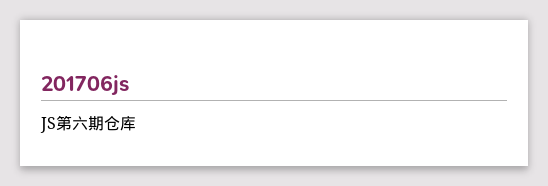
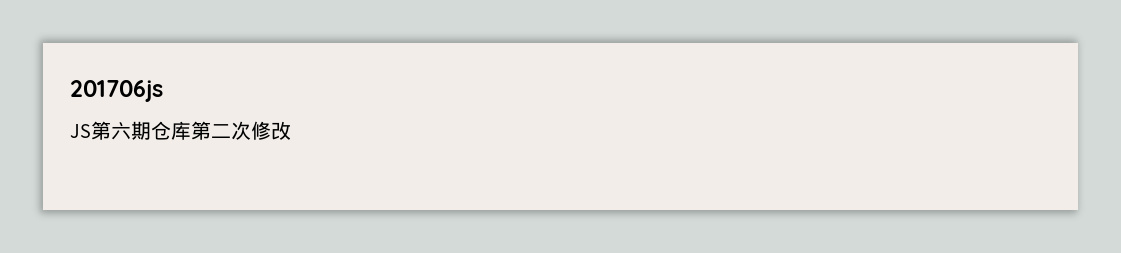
(136, 123) none -> [191,121,291,140] 第二次修改

